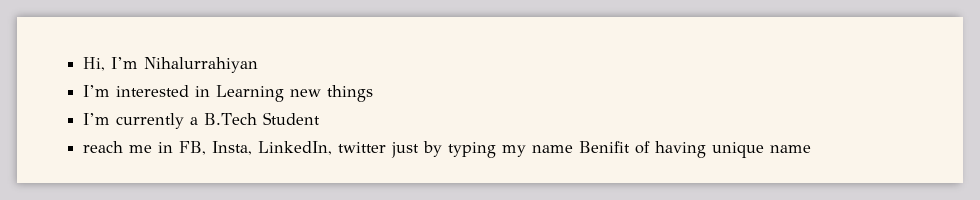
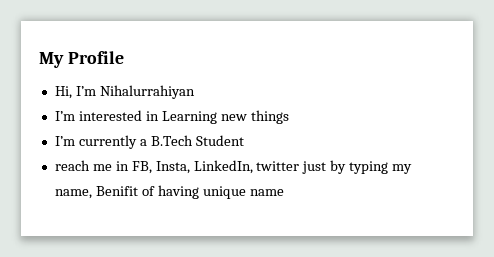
(83, 64) none -> [39,51,124,68] My Profile //
[532,145,574,153] name -> [54,189,92,199] name,

